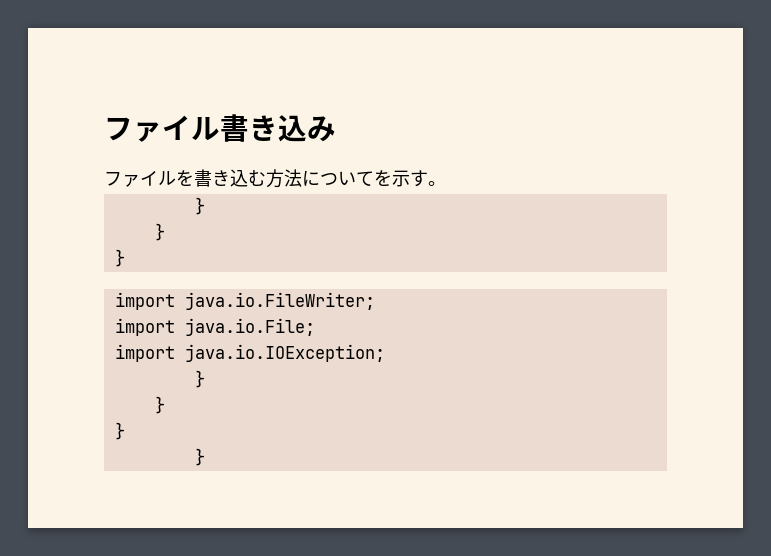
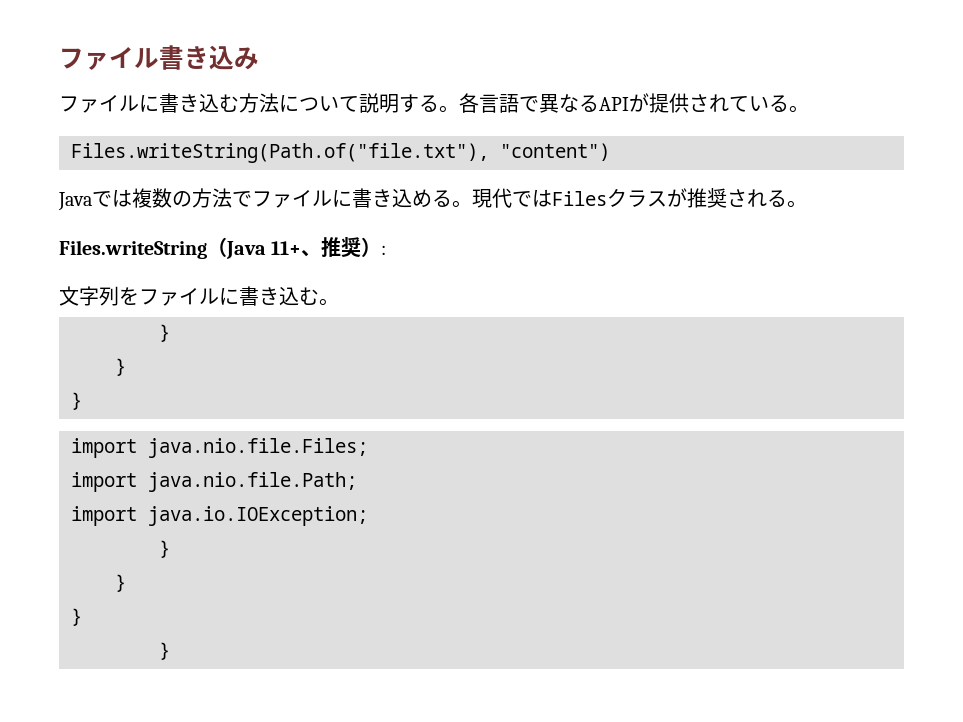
[176,170,194,186] を -> [139,95,159,112] に
[374,170,428,187] を示す -> [359,93,809,113] [71,143,610,163] [58,188,807,211] [59,237,387,259] [59,286,319,306] 説明する。各言語で異なるAPIが提供されている。 // Files.writeString(Path.of("file.txt"), "content") // Javaでは複数の方法でファイルに書き込める。現代ではFilesクラスが推奨される。 // Files.writeString（Java 11+、推奨）: // 文字列をファイルに書き込む
[184,292,375,310] [114,318,315,336] java.io.FileWriter; // import java.io.File; -> [148,438,368,458] [71,472,357,492] java.nio.file.Files; // import java.nio.file.Path;

